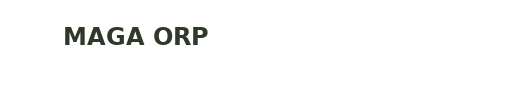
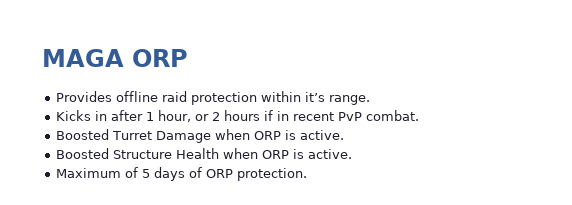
(209, 36) none -> [56,91,371,105] [56,110,420,122] [56,129,345,143] [56,148,353,159] [56,167,308,181] // Provides offline raid protection within it’s range. // Kicks in after 1 hour, or 2 hours if in recent PvP combat. // Boosted Turret Damage when ORP is active. // Boosted Structure Health when ORP is active. // Maximum of 5 days of ORP protection.

